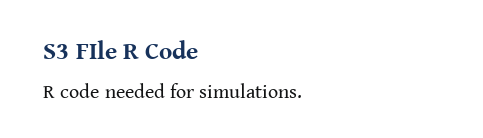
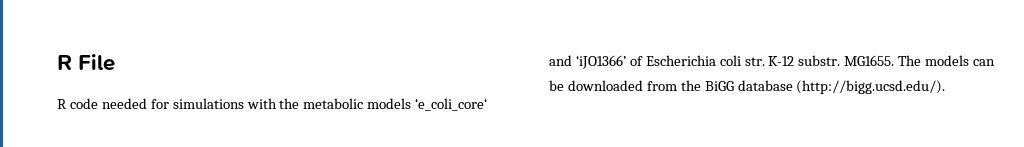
[43,40,198,59] S3 FIle R Code -> [57,54,116,71] R File
[199,83,303,98] simulations. -> [172,98,488,111] [549,55,996,69] [549,80,946,94] simulations with the metabolic models ‘e_coli_core‘ and ‘iJO1366’ of Escherichia coli str. K-12 substr. MG1655. The models can be downloaded from the BiGG database (http://bigg.ucsd.edu/).

